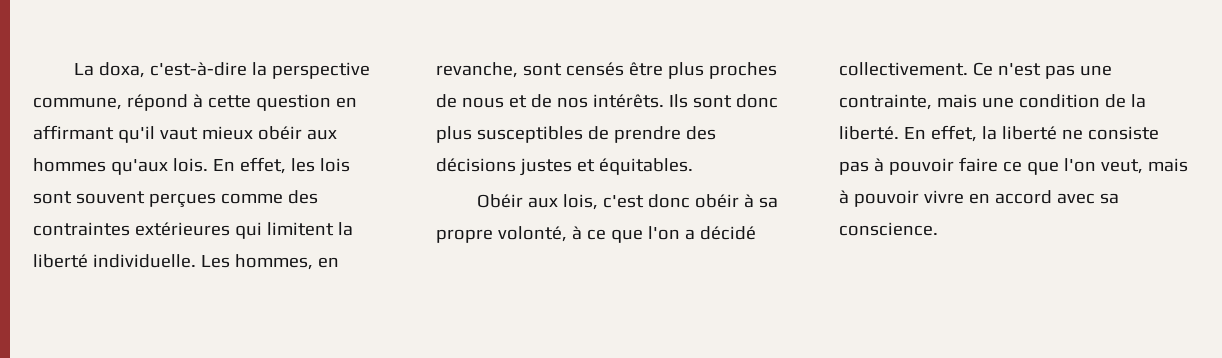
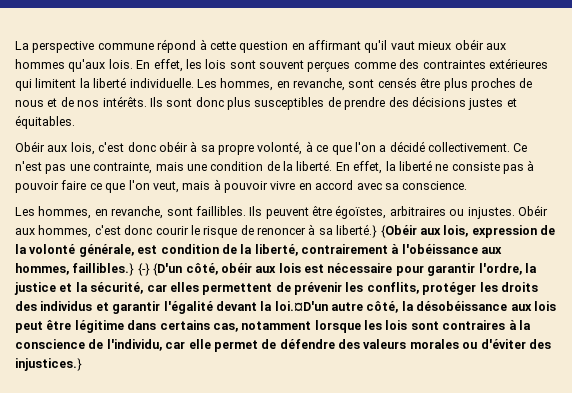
[99,62,371,79] [33,97,122,110] doxa, c'est-à-dire la perspective commune, -> [32,41,154,53] perspective commune
(938, 229) none -> [15,205,548,219] [15,224,555,238] [15,244,503,257] [15,263,537,276] [14,282,538,295] [15,301,556,314] [15,320,531,333] [15,339,551,352] [15,358,82,371] // Les hommes, en revanche, sont faillibles. Ils peuvent être égoïstes, arbitraires ou injustes. Obéir aux hommes, c'est donc courir le risque de renoncer à sa liberté.} {Obéir aux lois, expression de la volonté générale, est condition de la liberté, contrairement à l'obéissance aux hommes, faillibles.} {-} {D'un côté, obéir aux lois est nécessaire pour garantir l'ordre, la justice et la sécurité, car elles permettent de prévenir les conflits, protéger les droits des individus et garantir l'égalité devant la loi.¤D'un autre côté, la désobéissance aux lois peut être légitime dans certains cas, notamment lorsque les lois sont contraires à la conscience de l'individu, car elle permet de défendre des valeurs morales ou d'éviter des injustices.}

